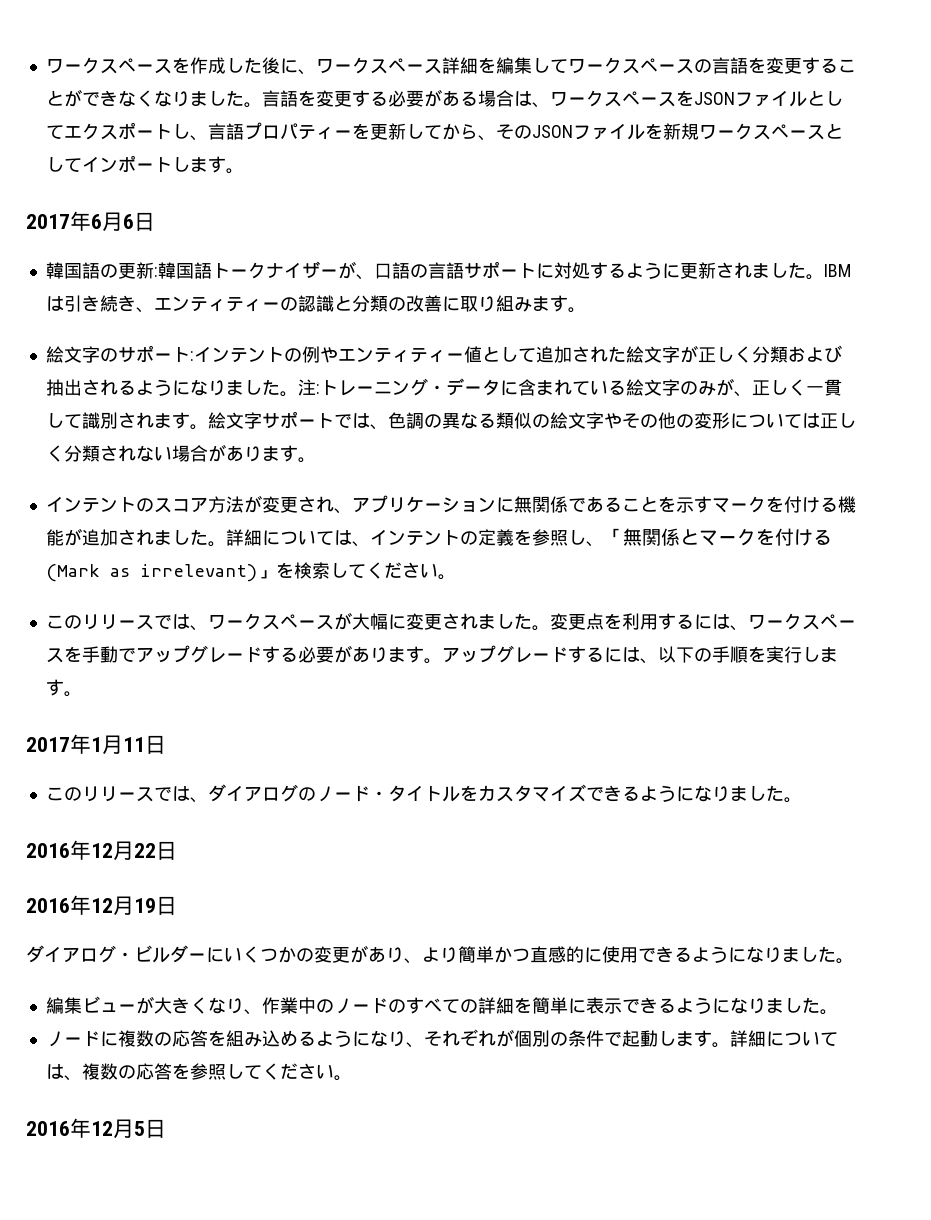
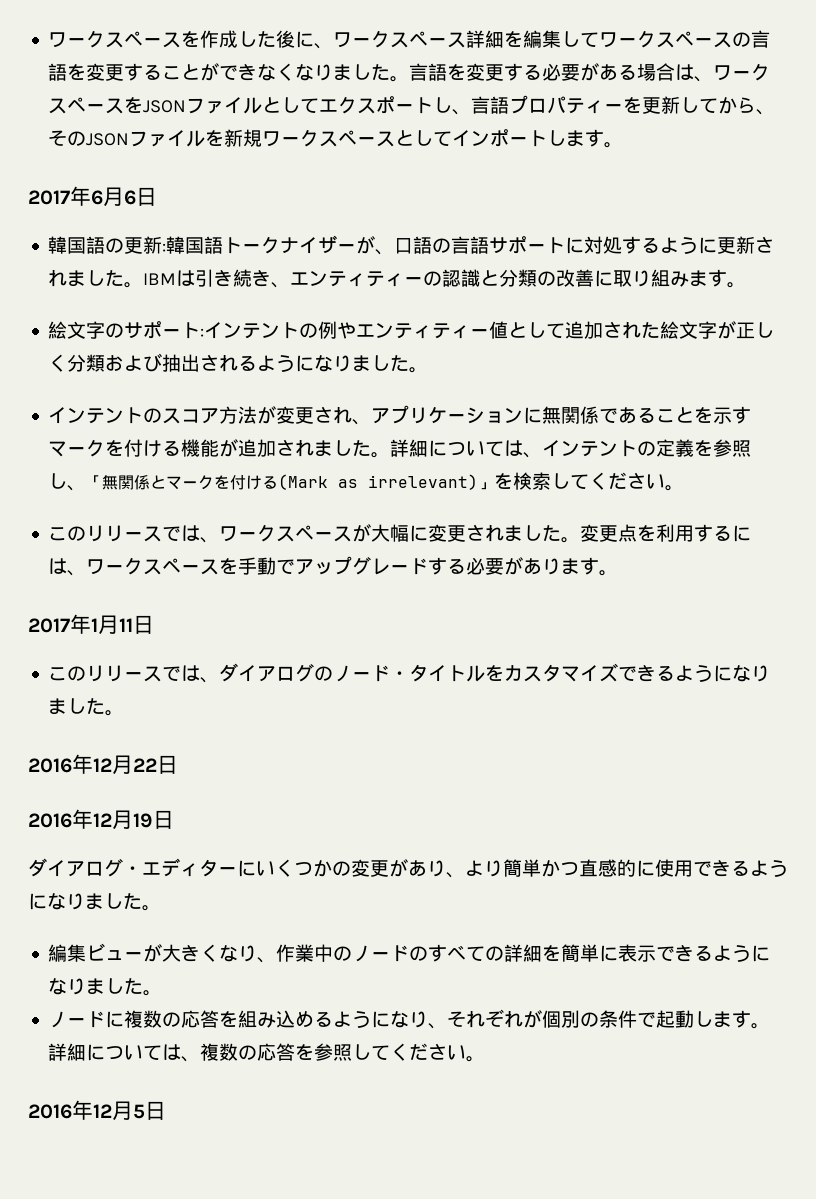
[297,378,842,397] [45,411,856,430] [45,444,316,463] 注:トレーニング・データに含まれている絵文字のみが、正しく一貫して識別されます。絵文字サポートでは、色調の異なる類似の絵文字やその他の変形については正しく分類されない場合があります。 -> (429, 370) none
[441,645,838,664] [45,679,82,697] アップグレードするには、以下の手順を実行します。 -> (619, 573) none
[134,945,188,963] ビルダ -> [142,858,218,877] エディタ

